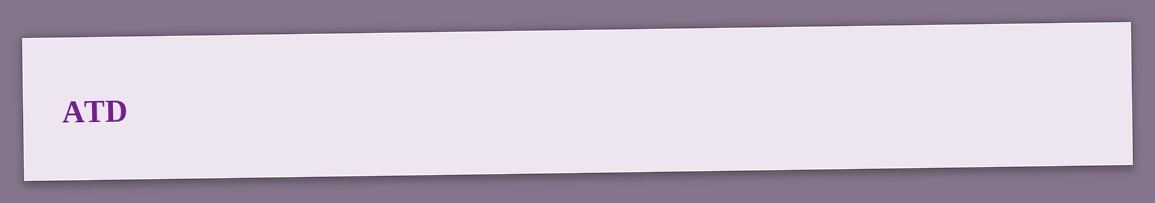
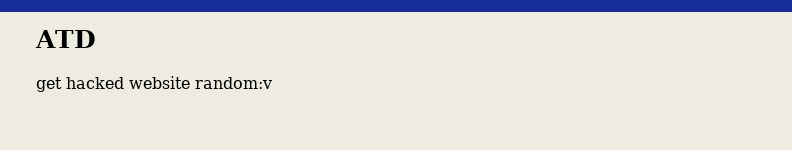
(128, 111) none -> [36,76,272,92] // get hacked website random:v

